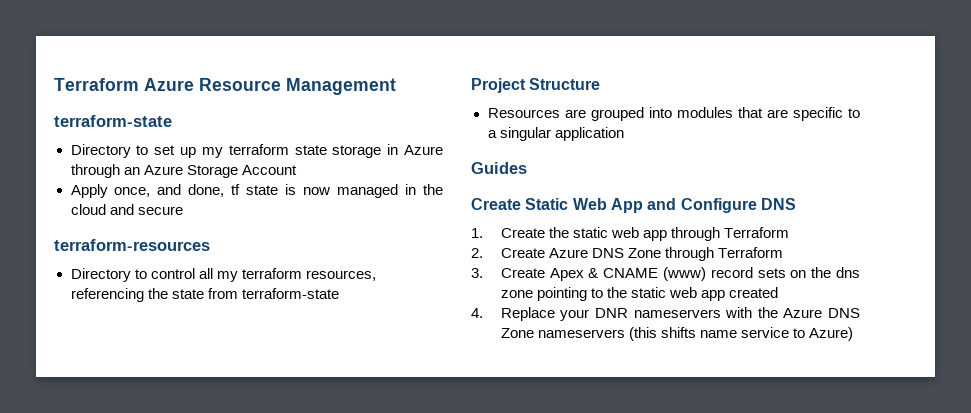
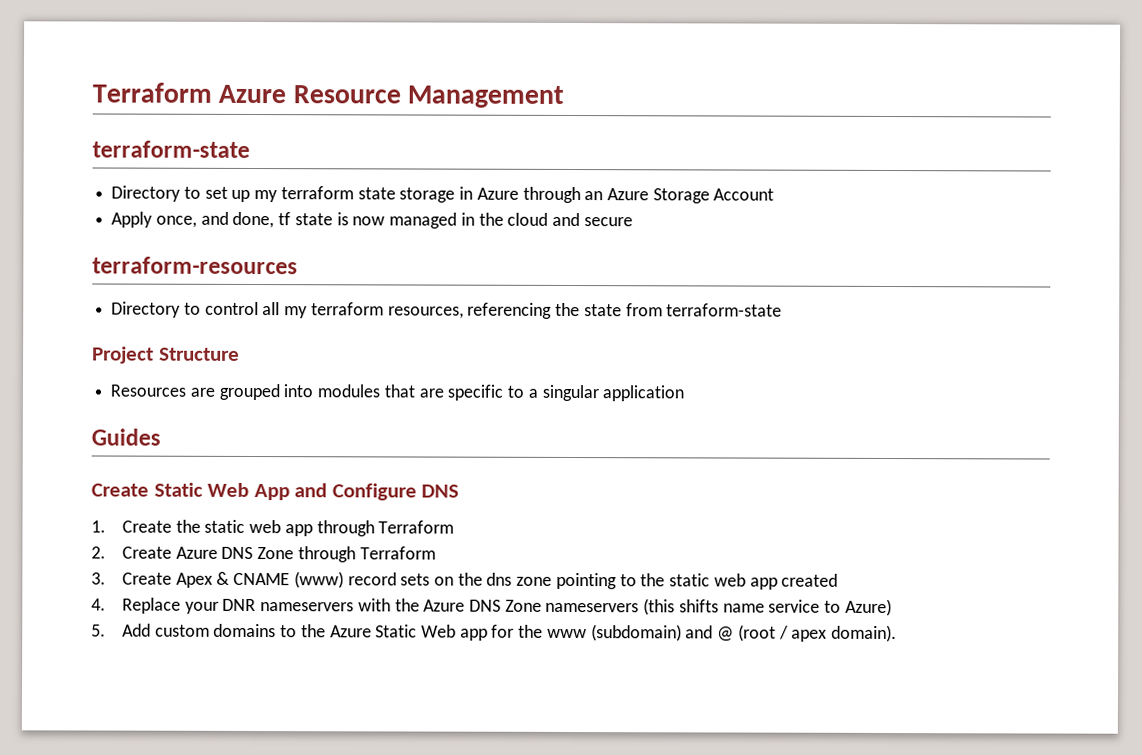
(854, 334) none -> [91,623,898,643] // 5. Add custom domains to the Azure Static Web app for the www (subdomain) and @ (root / apex domain).

